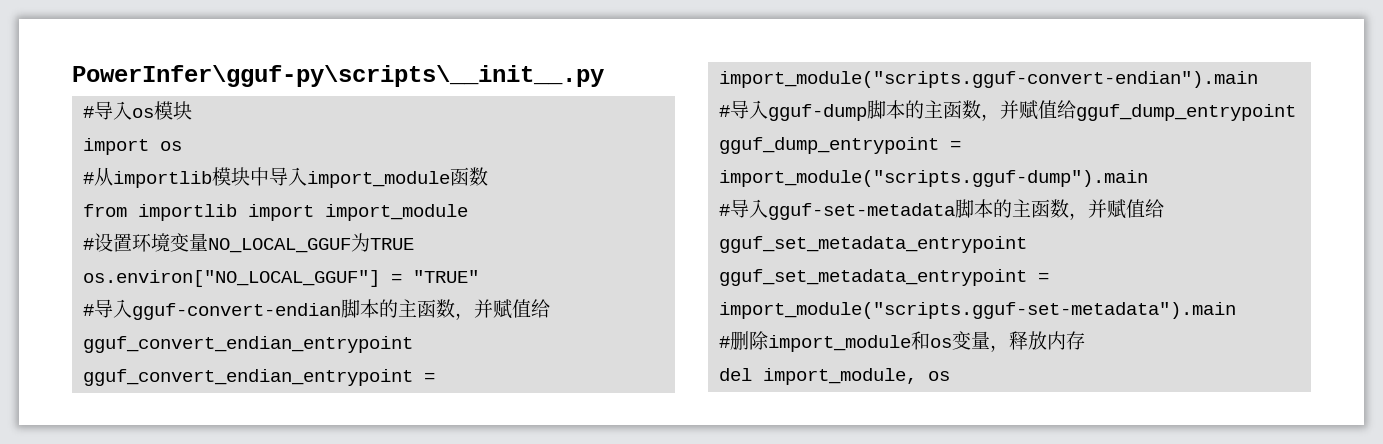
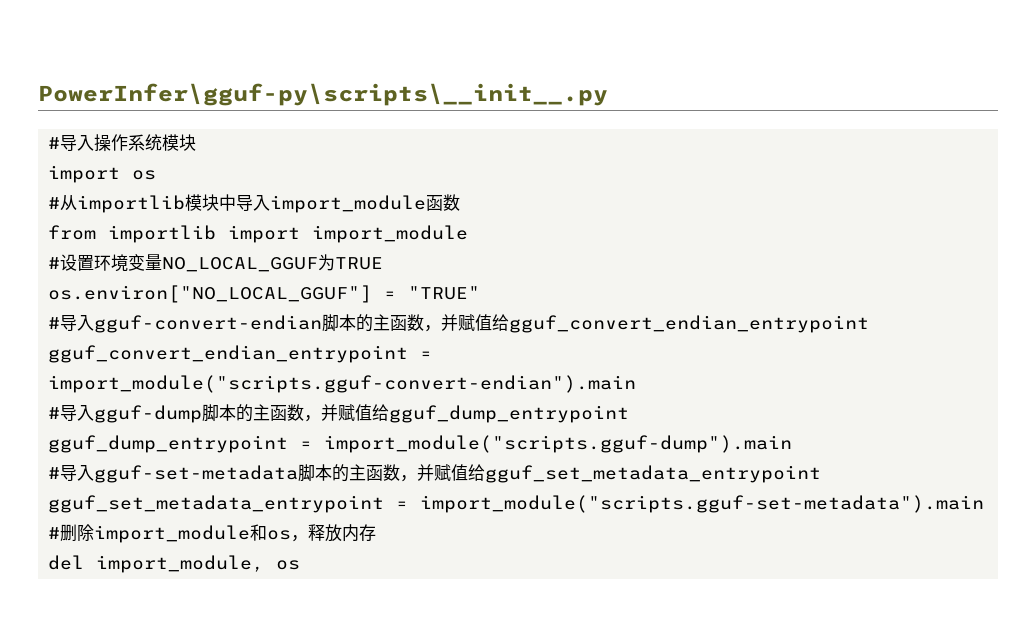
[131,108,154,118] os -> [94,134,163,152] 操作系统
[951,331,990,350] 变量 -> (292, 535) none

